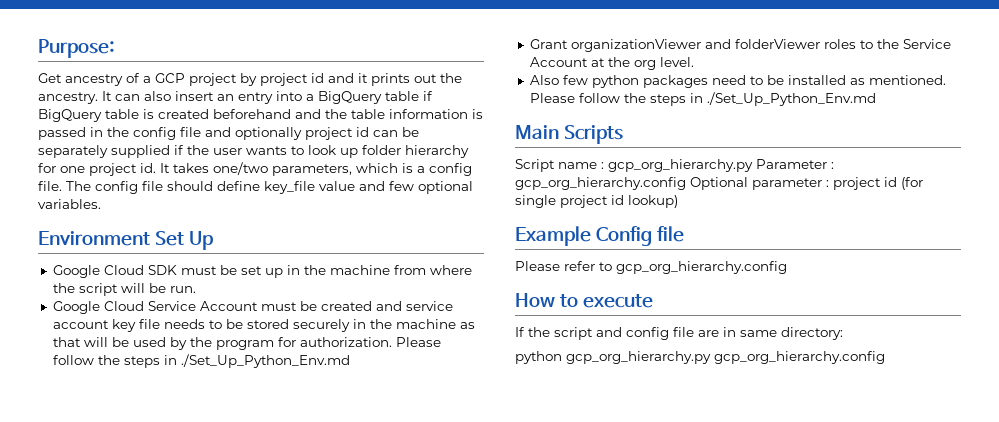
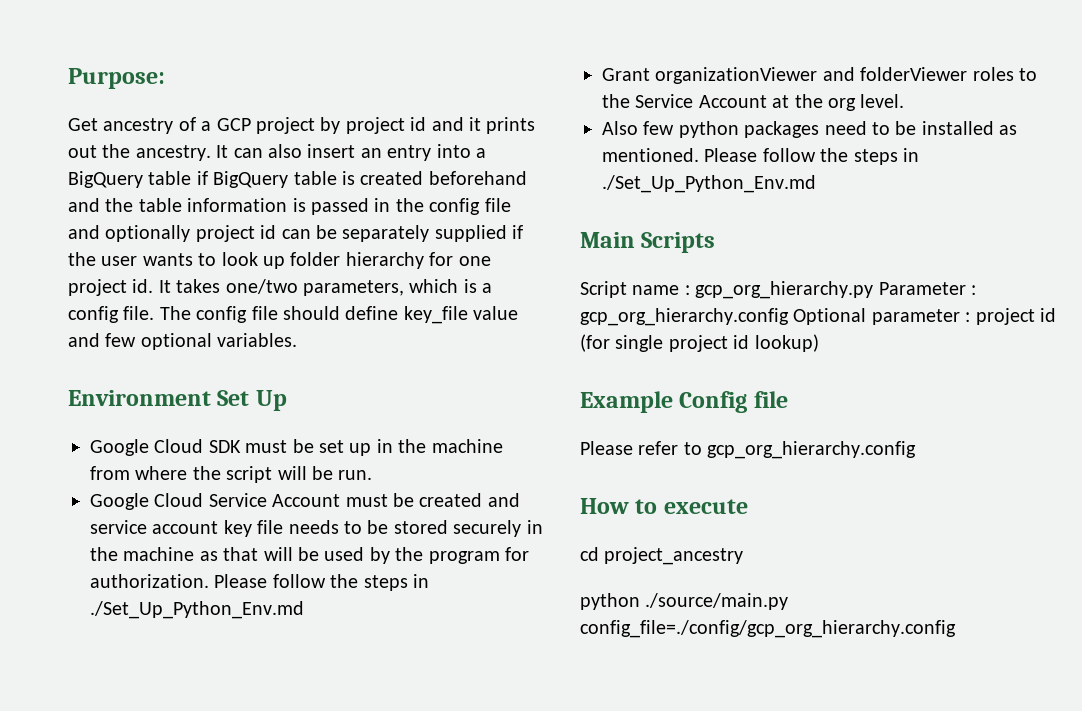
[515,327,843,340] [515,351,885,364] If the script and config file are in same directory: // python gcp_org_hierarchy.py gcp_org_hierarchy.config -> [580,547,744,565] [580,593,789,610] [580,620,956,638] cd project_ancestry // python ./source/main.py config_file=./config/gcp_org_hierarchy.config

